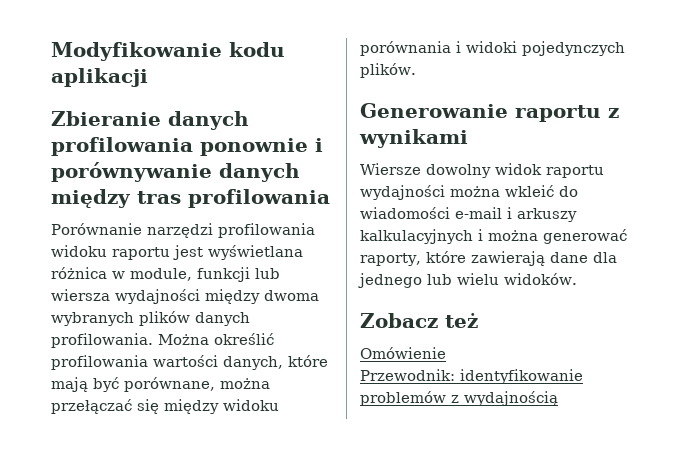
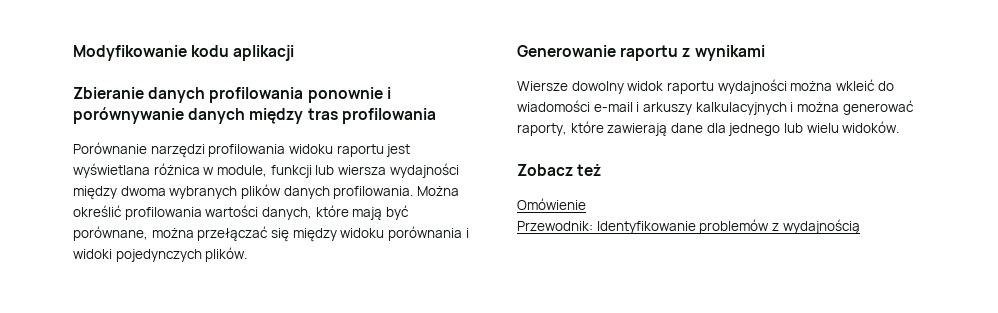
[460,369,583,384] identyfikowanie -> [596,221,696,234] Identyfikowanie

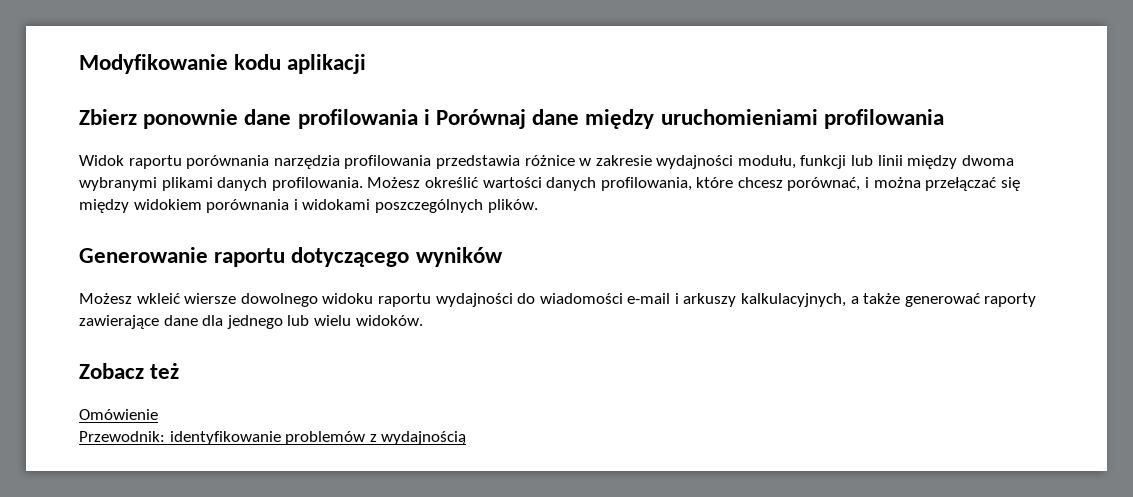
[73,87,391,103] [73,107,436,124] [73,142,411,158] [73,163,459,178] [73,184,459,200] [73,205,409,220] [73,226,148,241] Zbieranie danych profilowania ponownie i porównywanie danych między tras profilowania // Porównanie narzędzi profilowania widoku raportu jest wyświetlana różnica w module, funkcji lub wiersza wydajności między dwoma wybranych plików danych profilowania. Można określić profilowania wartości danych, które mają być porównane, -> [79,109,944,129] [79,155,1014,169] [79,177,870,191] Zbierz ponownie dane profilowania i Porównaj dane między uruchomieniami profilowania // Widok raportu porównania narzędzia profilowania przedstawia różnice w zakresie wydajności modułu, funkcji lub linii między dwoma wybranymi plikami danych profilowania. Możesz określić wartości danych profilowania, które chcesz porównać, i
[340,228,385,238] widoku -> [133,199,202,210] widokiem
[73,249,202,262] widoki pojedynczych -> [302,199,483,213] widokami poszczególnych
[682,45,765,61] [517,79,875,94] z wynikami // Wiersze dowolny widok raportu wydajności można wkleić -> [291,247,503,267] [79,293,513,307] dotyczącego wyników // Możesz wkleić wiersze dowolnego widoku raportu wydajności
[695,100,914,115] [517,121,668,136] kalkulacyjnych i można generować raporty, które zawierają -> [741,293,1037,307] [79,315,159,329] kalkulacyjnych, a także generować raporty zawierające
[596,221,696,234] Identyfikowanie -> [169,431,281,445] identyfikowanie

